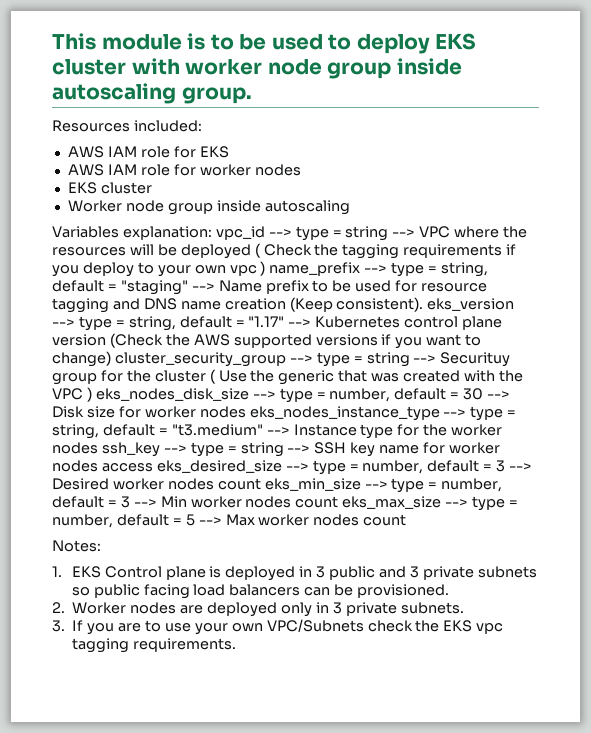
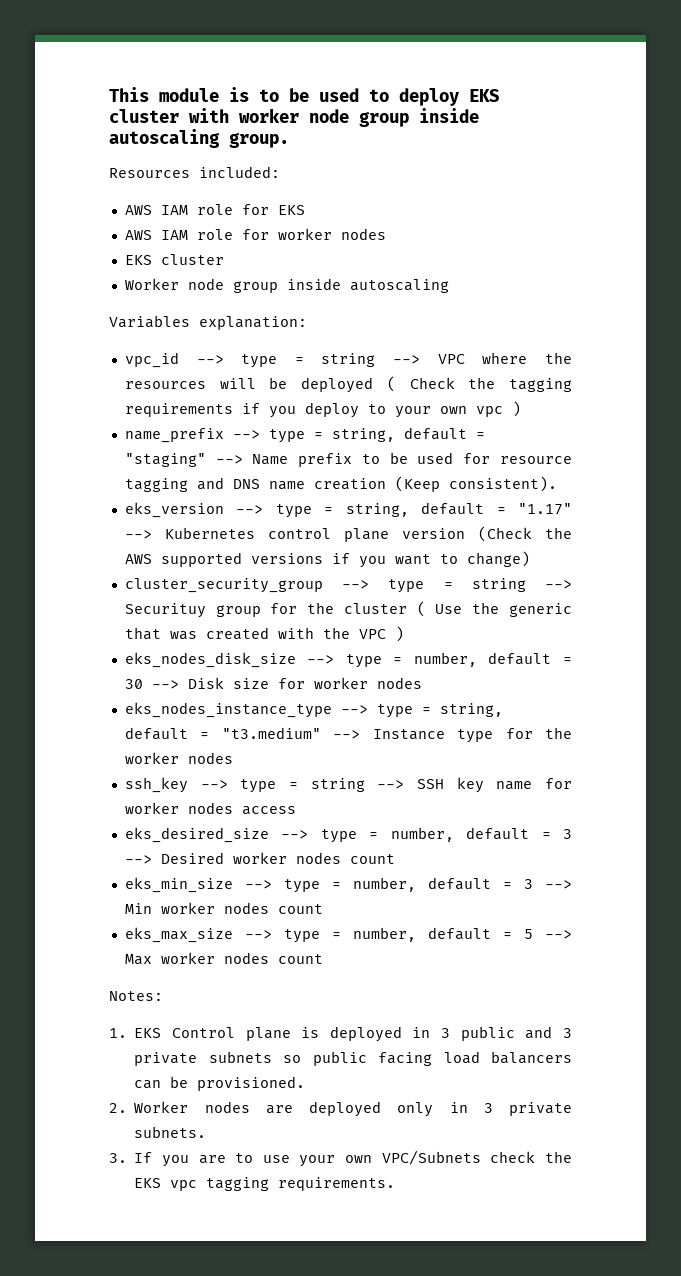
(212, 233) none -> (307, 323) //
(266, 268) none -> (521, 409) //
(424, 304) none -> (557, 484) //
(111, 359) none -> (530, 559) //
(92, 394) none -> (404, 634) //
(246, 412) none -> (422, 683) //
(98, 448) none -> (233, 758) //
(153, 467) none -> (296, 810) //
(261, 484) none -> (395, 859) //
(339, 502) none -> (323, 909) //

